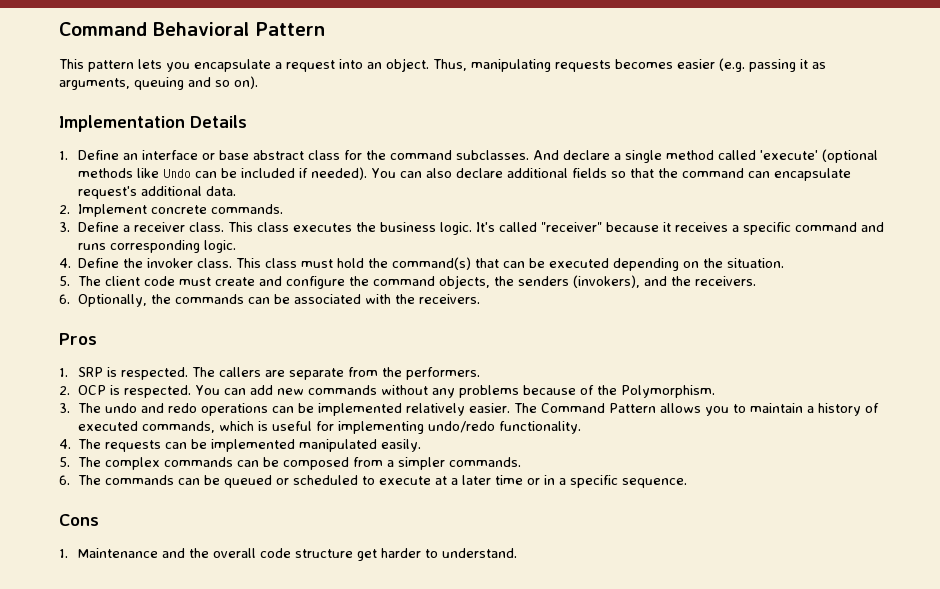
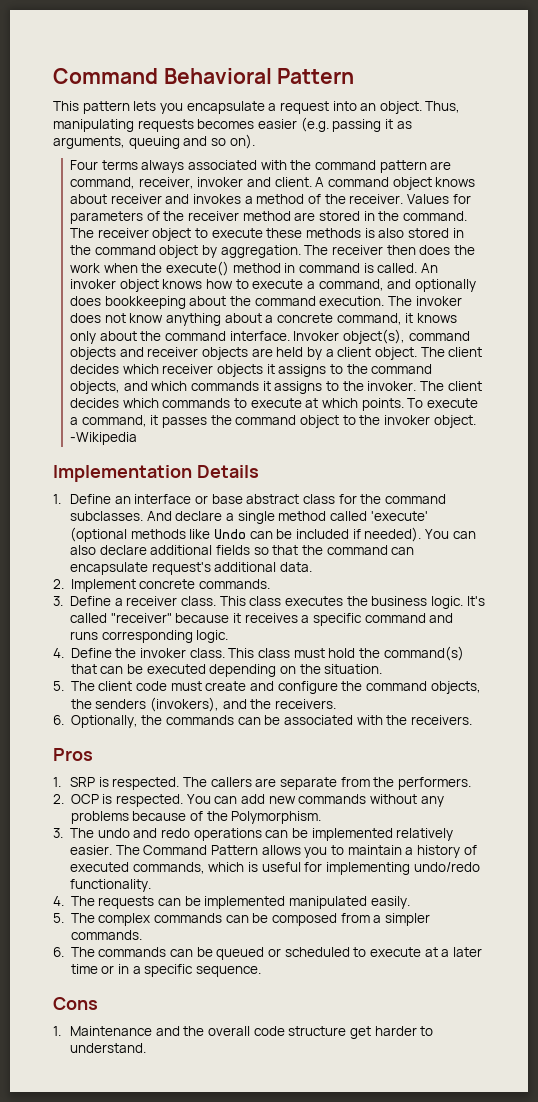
(258, 82) none -> [70,160,452,173] [70,177,476,190] [70,194,471,204] [70,211,468,224] [70,228,464,241] [70,245,476,258] [70,261,439,276] [70,279,477,292] [70,296,462,309] [70,313,458,326] [70,329,470,344] [70,347,483,360] [70,364,433,377] [70,381,482,394] [70,398,479,411] [70,415,476,428] [70,432,138,445] // Four terms always associated with the command pattern are command, receiver, invoker and client. A command object knows about receiver and invokes a method of the receiver. Values for parameters of the receiver method are stored in the command. The receiver object to execute these methods is also stored in the command object by aggregation. The receiver then does the work when the execute() method in command is called. An invoker object knows how to execute a command, and optionally does bookkeeping about the command execution. The invoker does not know anything about a concrete command, it knows only about the command interface. Invoker object(s), command objects and receiver objects are held by a client object. The client decides which receiver objects it assigns to the command objects, and which commands it assigns to the invoker. The client decides which commands to execute at which points. To execute a command, it passes the command object to the invoker object. -Wikipedia

